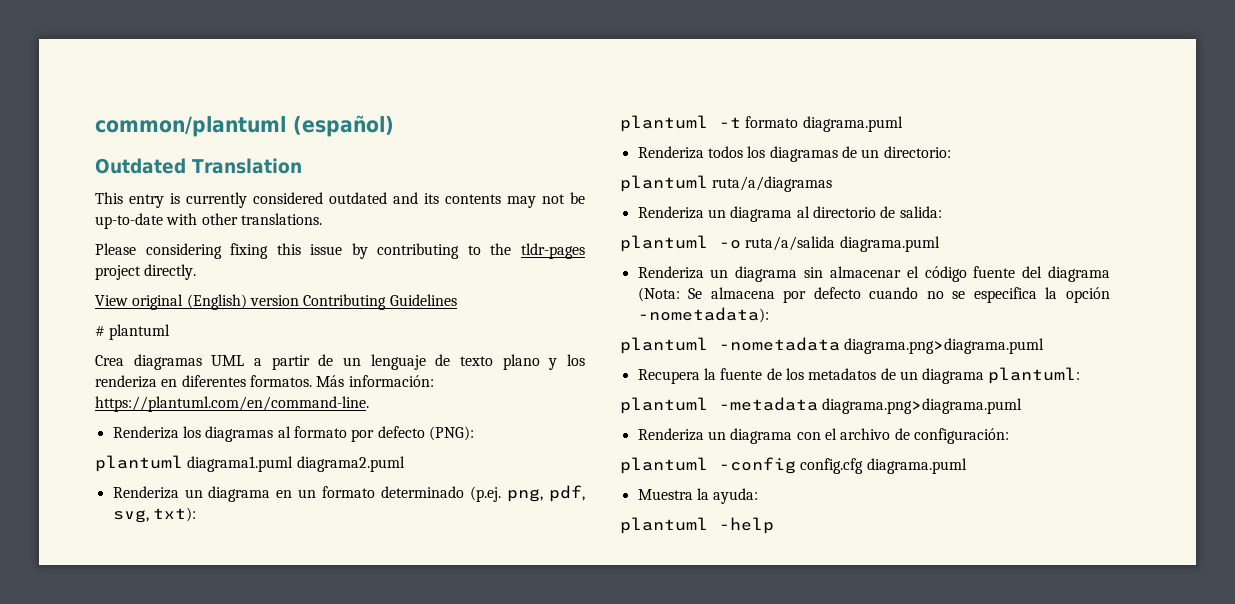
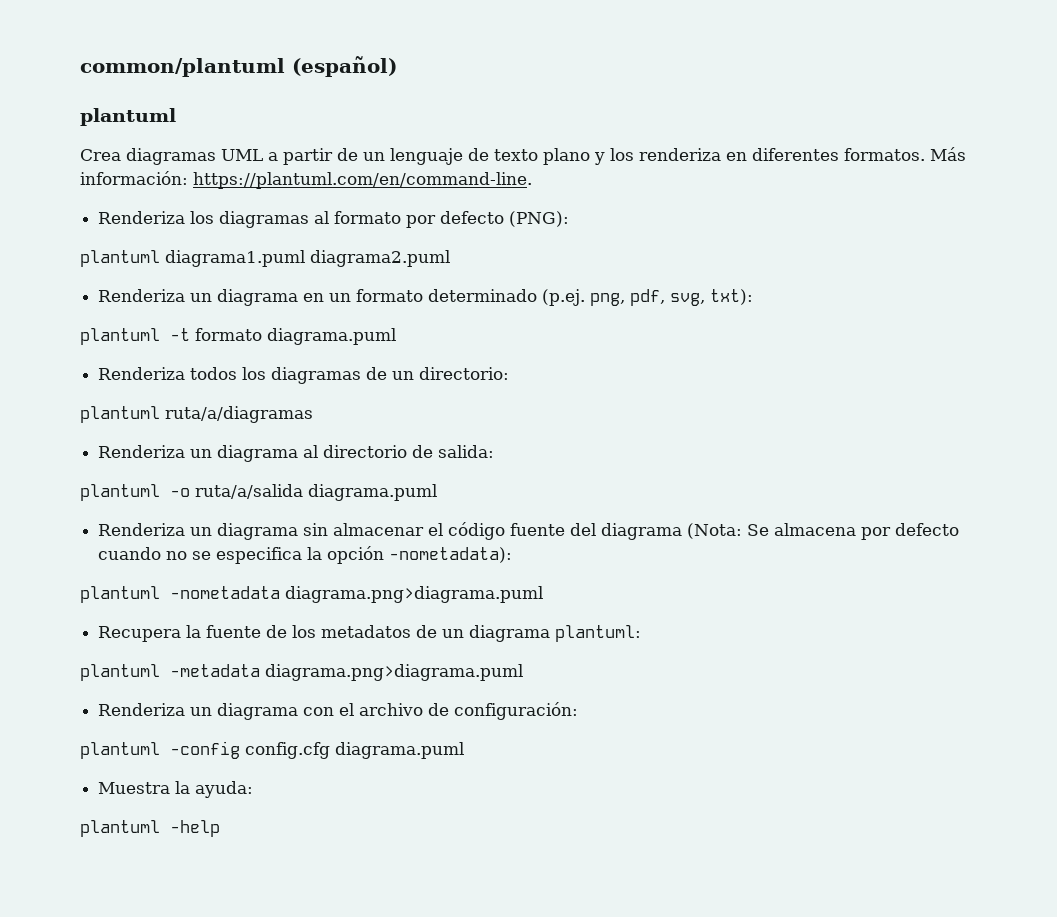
[95,158,302,174] [95,192,585,208] [95,213,322,229] [95,243,585,259] [95,264,197,280] [95,294,457,310] [95,326,105,336] Outdated Translation // This entry is currently considered outdated and its contents may not be up-to-date with other translations. // Please considering fixing this issue by contributing to the tldr-pages project directly. // View original (English) version Contributing Guidelines // # -> (397, 66) none

